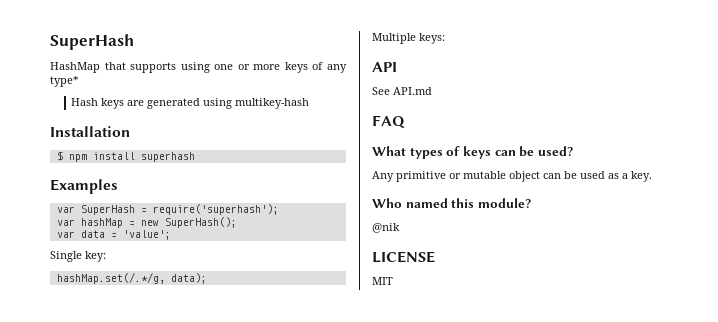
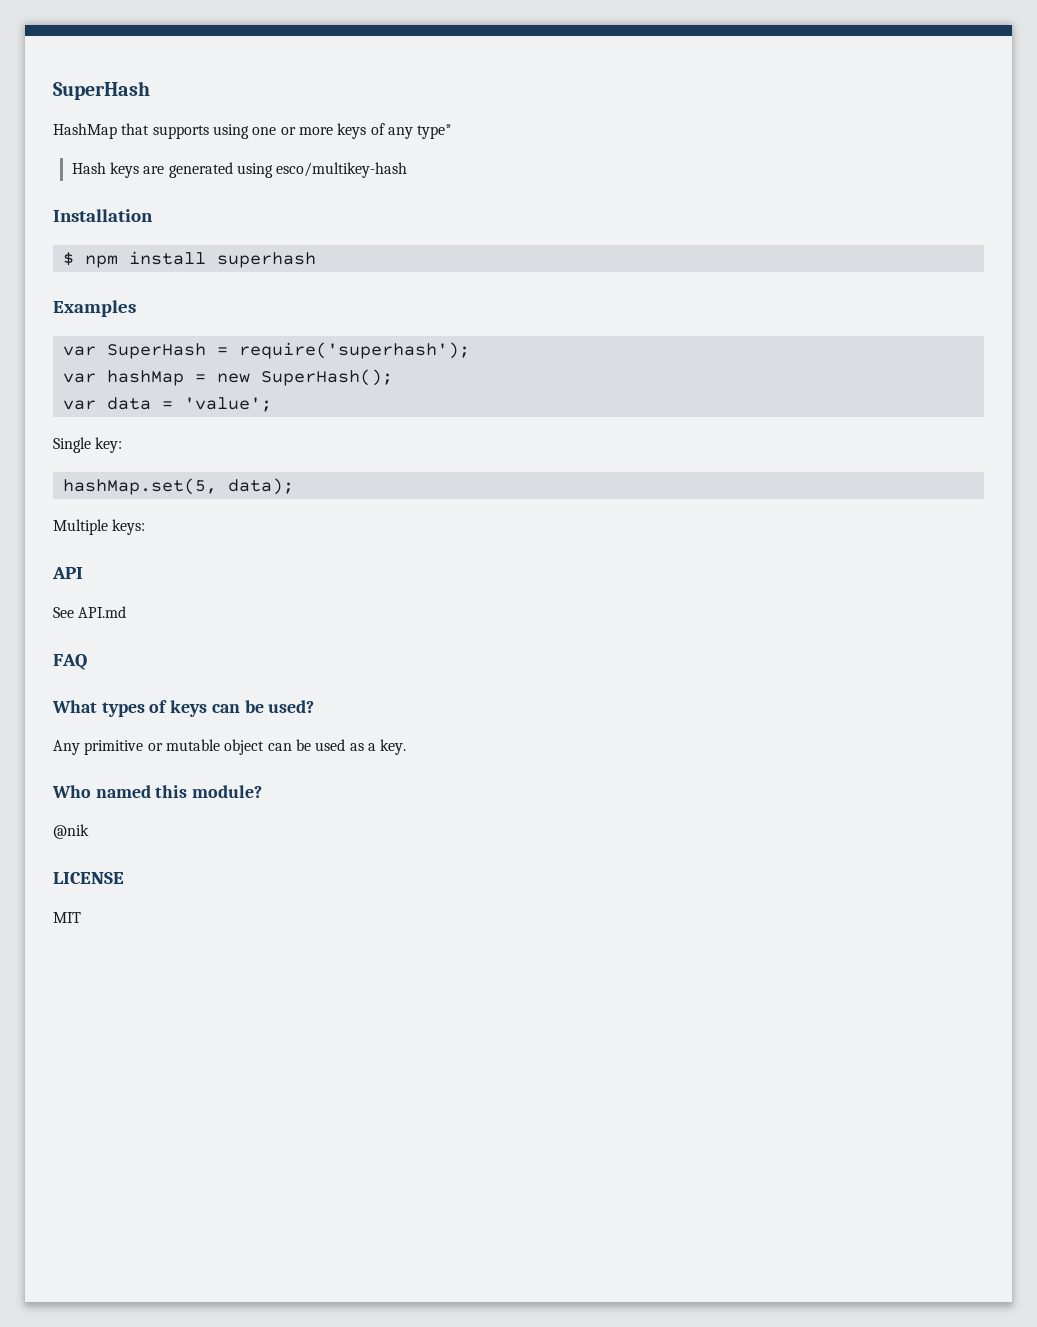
[235,98,310,109] multikey-hash -> [276,162,408,178] esco/multikey-hash
[56,272,165,284] hashMap.set(/.*/g, -> [62,478,217,495] hashMap.set(5,

